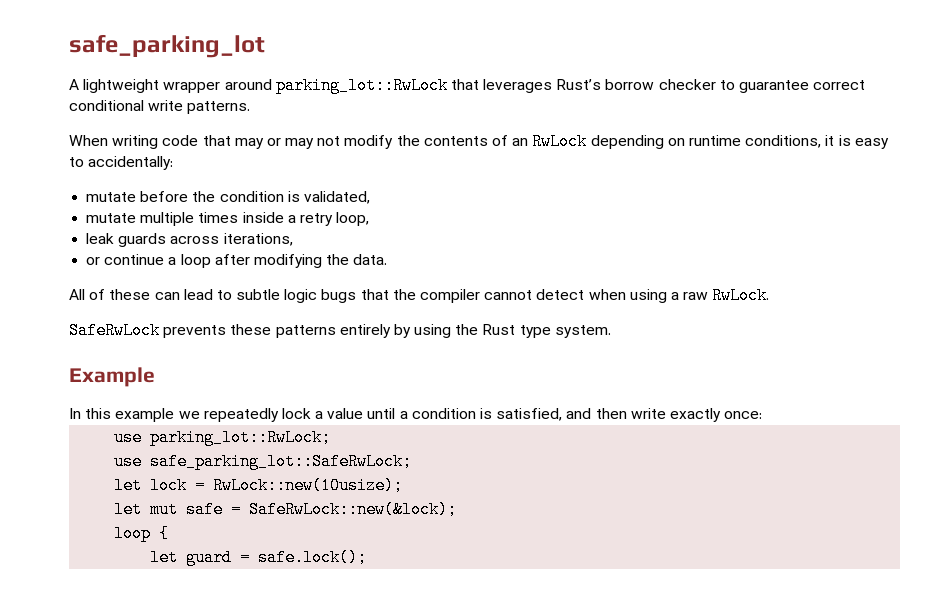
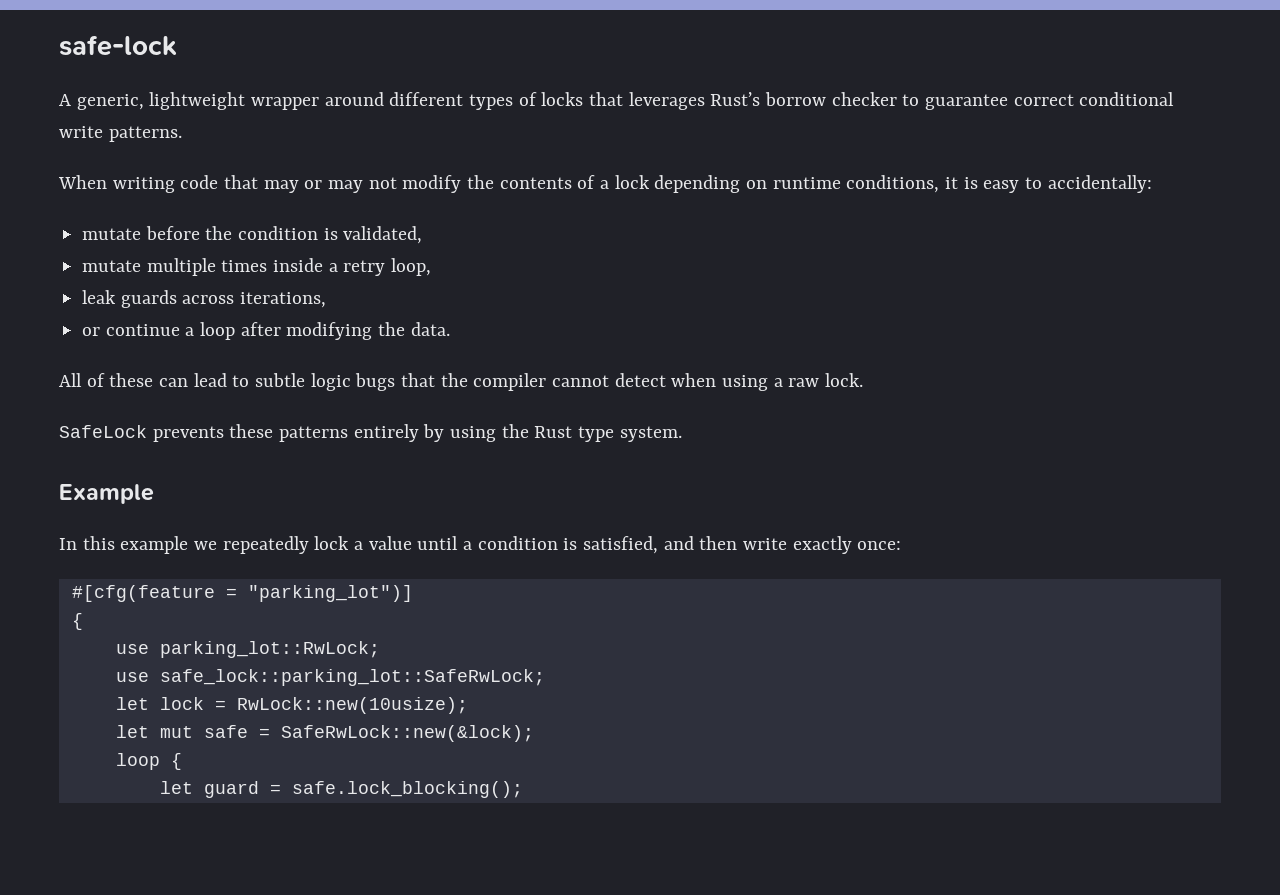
[69,34,265,58] safe_parking_lot -> [59,35,177,56] safe-lock
(79, 84) none -> [76,94,144,110] generic,
[275,77,448,94] parking_lot::RwLock -> [389,92,584,110] different types of locks
[512,133,588,150] an RwLock -> [600,175,650,189] a lock
[712,287,770,304] [69,322,160,339] RwLock. // SafeRwLock -> [825,373,864,387] [59,425,147,438] lock. // SafeLock
(763, 415) none -> [71,585,413,602] [71,613,83,630] // #[cfg(feature = "parking_lot")] // {
[150,453,413,470] safe_parking_lot::SafeRwLock; -> [159,669,545,686] safe_lock::parking_lot::SafeRwLock;
[258,549,368,566] safe.lock(); -> [291,781,523,798] safe.lock_blocking();

